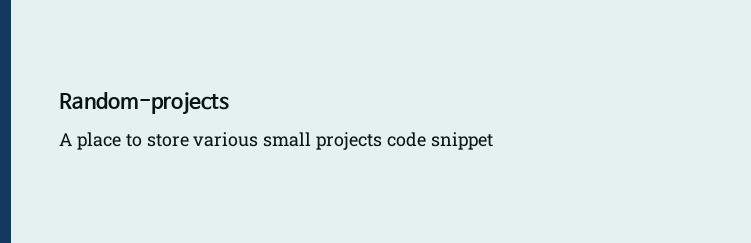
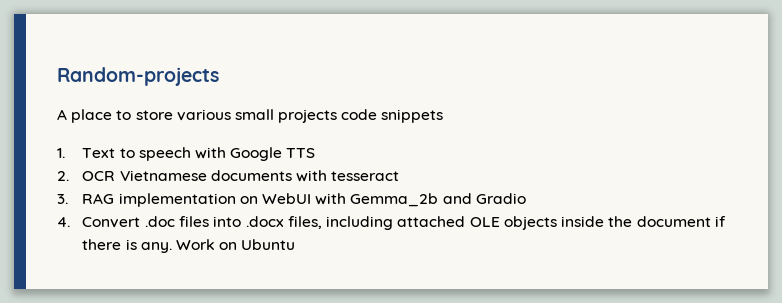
[430,132,493,150] snippet -> [381,109,444,123] [57,147,316,161] [57,170,400,182] [57,193,526,207] [57,216,727,230] [82,239,296,253] snippets // 1. Text to speech with Google TTS // 2. OCR Vietnamese documents with tesseract // 3. RAG implementation on WebUI with Gemma_2b and Gradio // 4. Convert .doc files into .docx files, including attached OLE objects inside the document if there is any. Work on Ubuntu

